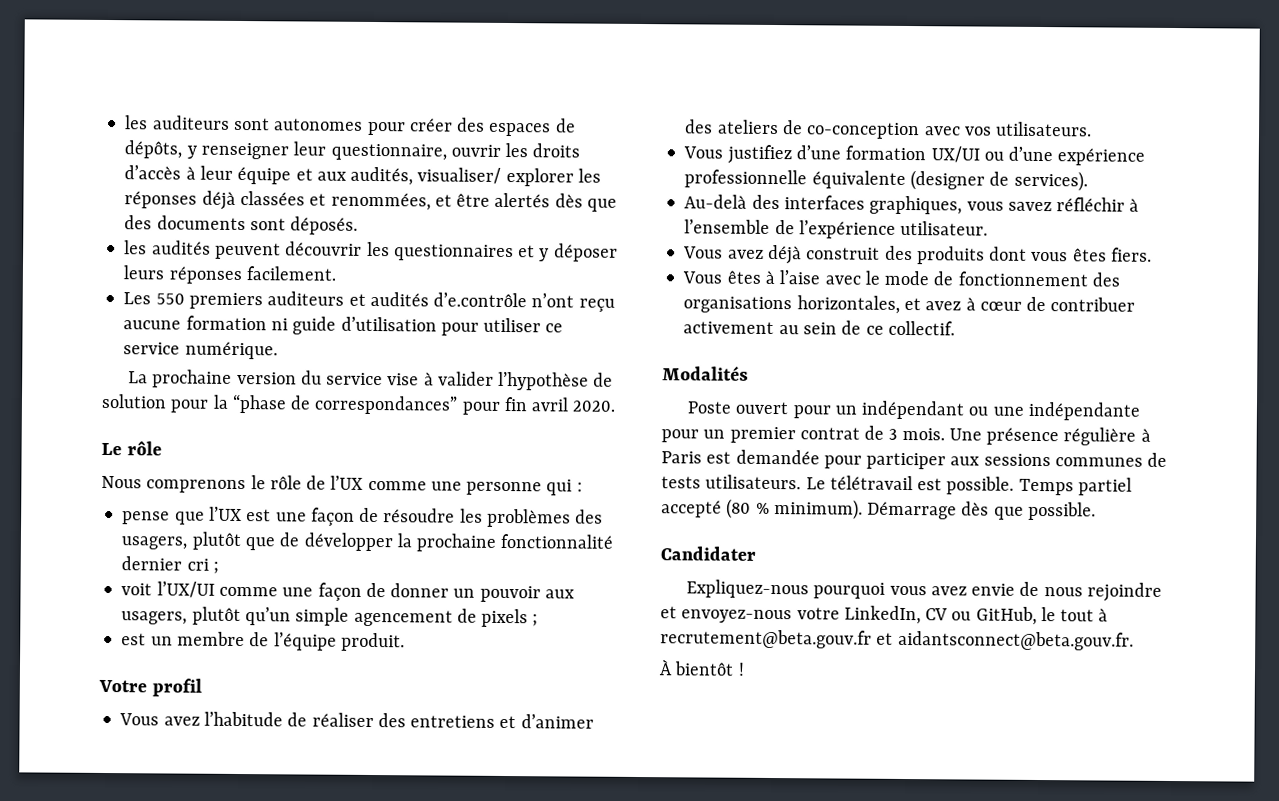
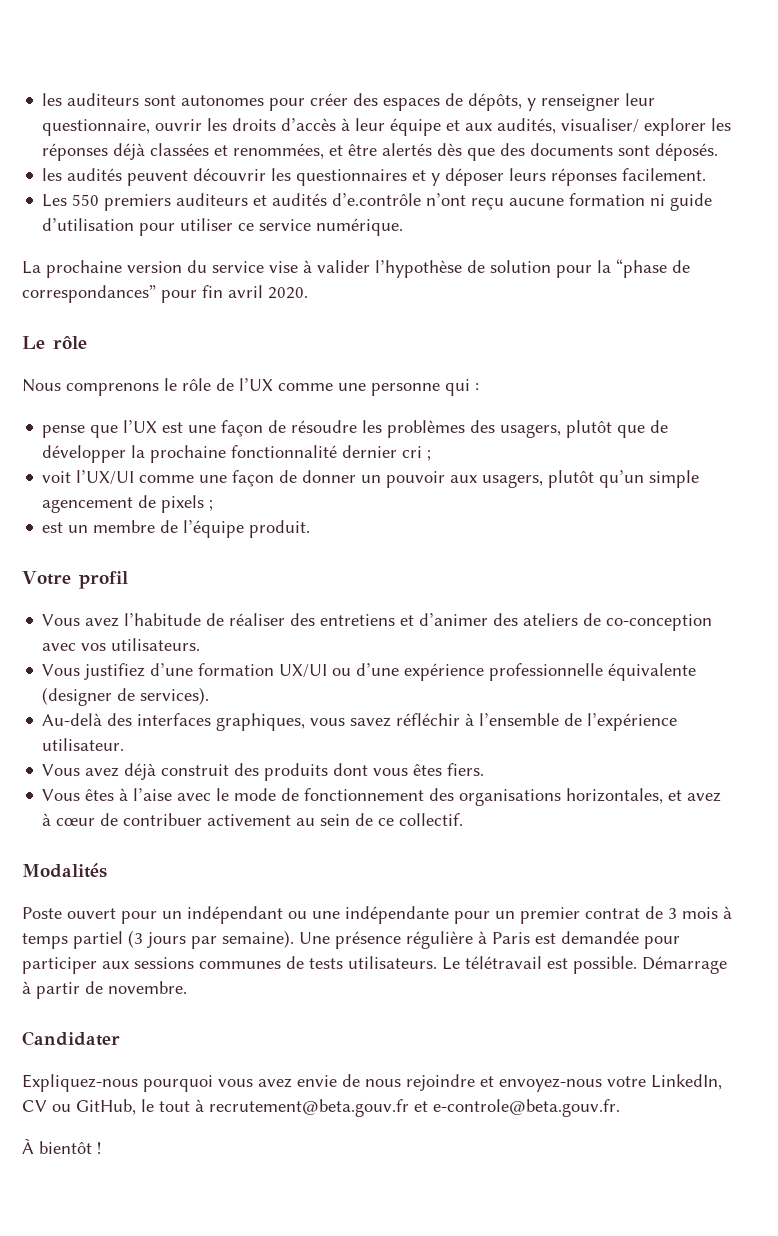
[901,427,945,441] mois. -> [682,906,732,919] [22,930,294,949] mois à temps partiel (3 jours par semaine).
[1018,477,1132,496] [661,498,1096,521] Temps partiel accepté (80 % minimum). Démarrage dès que possible. -> [642,956,727,974] [22,981,187,999] Démarrage à partir de novembre.
[897,630,1134,651] aidantsconnect@beta.gouv.fr. -> [433,1099,620,1117] e-controle@beta.gouv.fr.

